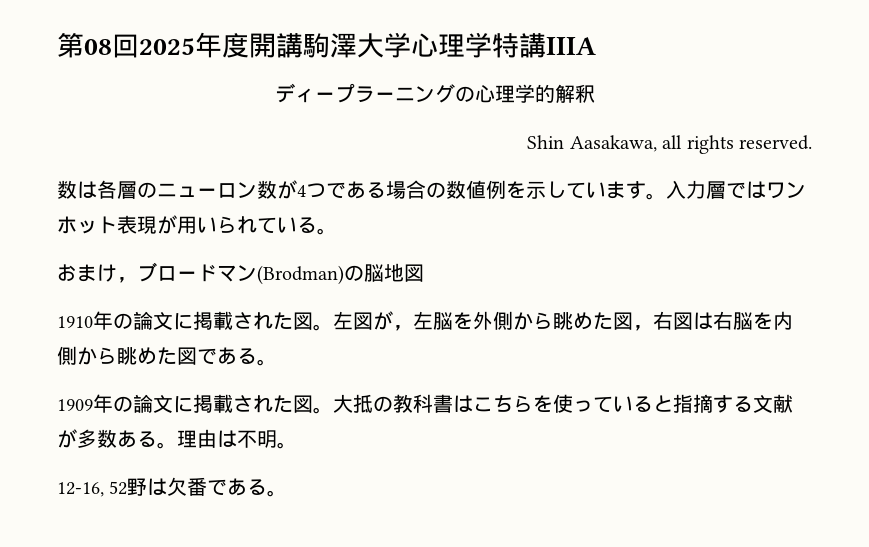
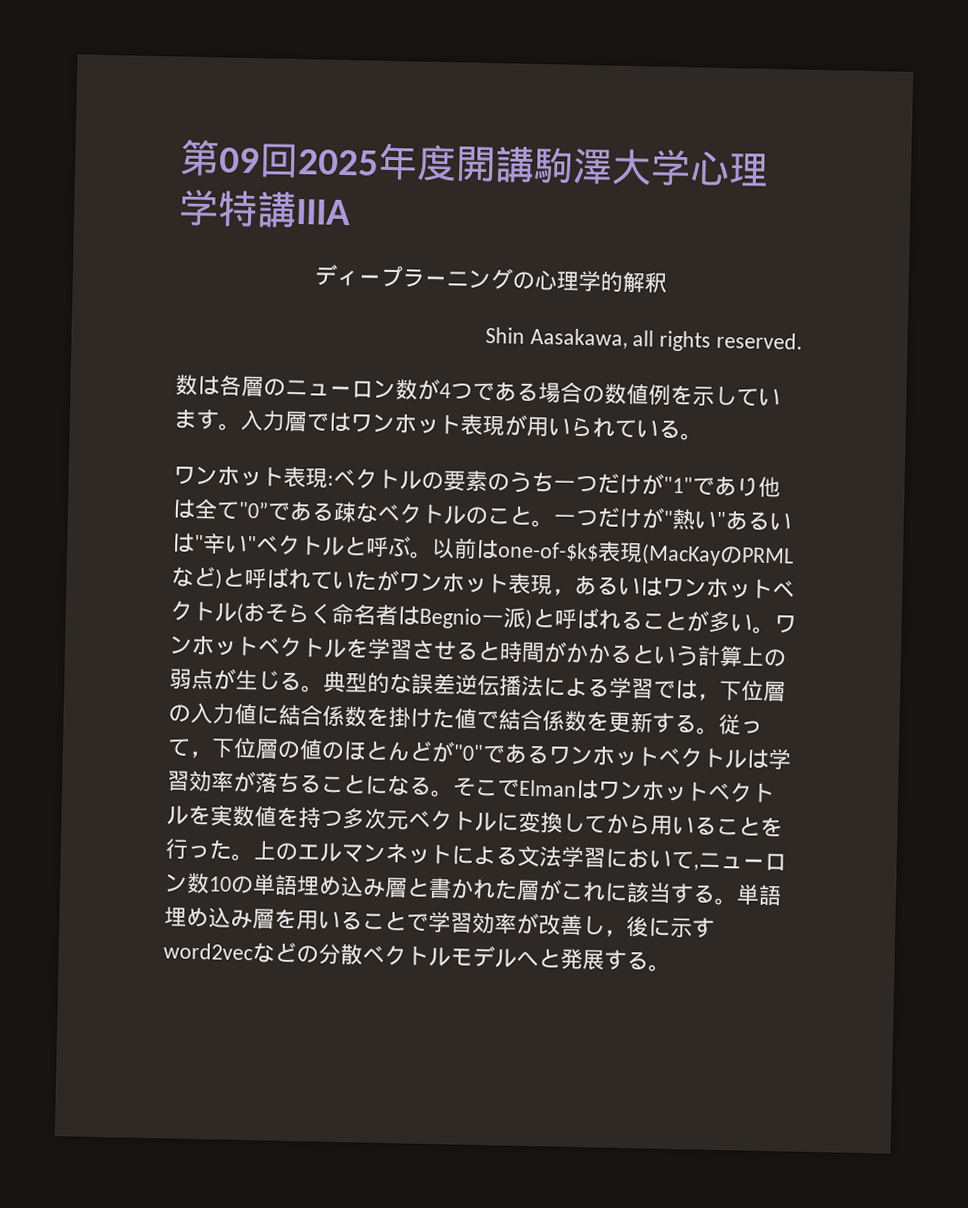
[84,39,112,55] 08 -> [218,147,260,174] 09
[57,262,424,285] [57,311,793,331] [57,346,277,366] [57,394,793,414] [57,429,297,449] [57,477,248,497] おまけ，ブロードマン(Brodman)の脳地図 // 1910年の論文に掲載された図。左図が，左脳を外側から眺めた図，右図は右脳を内側から眺めた図である。 // 1909年の論文に掲載された図。大抵の教科書はこちらを使っていると指摘する文献が多数ある。理由は不明。 // 12-16, 52野は欠番であ -> [173,465,781,498] [172,498,792,531] [172,532,794,566] [171,565,795,600] [170,600,797,635] [169,634,787,667] [169,668,786,703] [168,702,763,736] [167,737,792,770] [167,770,775,804] [166,804,783,838] [165,838,787,871] [164,872,782,906] [164,906,715,938] [163,941,627,971] ワンホット表現:ベクトルの要素のうち一つだけが"1"であり他は全て"0”である疎なベクトルのこと。一つだけが"熱い"あるいは"辛い"ベクトルと呼ぶ。以前はone-of-$k$表現(MacKayのPRMLなど)と呼ばれていたがワンホット表現，あるいはワンホットベクトル(おそらく命名者はBegnio一派)と呼ばれることが多い。ワンホットベクトルを学習させると時間がかかるという計算上の弱点が生じる。典型的な誤差逆伝播法による学習では，下位層の入力値に結合係数を掛けた値で結合係数を更新する。従って，下位層の値のほとんどが"0"であるワンホットベクトルは学習効率が落ちることになる。そこでElmanはワンホットベクトルを実数値を持つ多次元ベクトルに変換してから用いることを行った。上のエルマンネットによる文法学習において,ニューロン数10の単語埋め込み層と書かれた層がこれに該当する。単語埋め込み層を用いることで学習効率が改善し，後に示すword2vecなどの分散ベクトルモデルへと発展す

